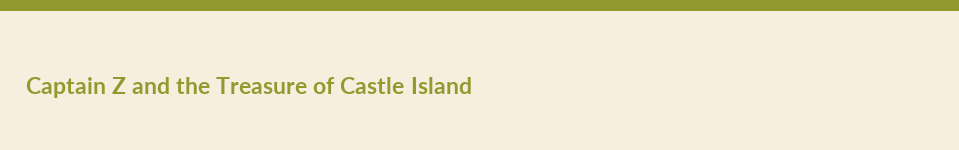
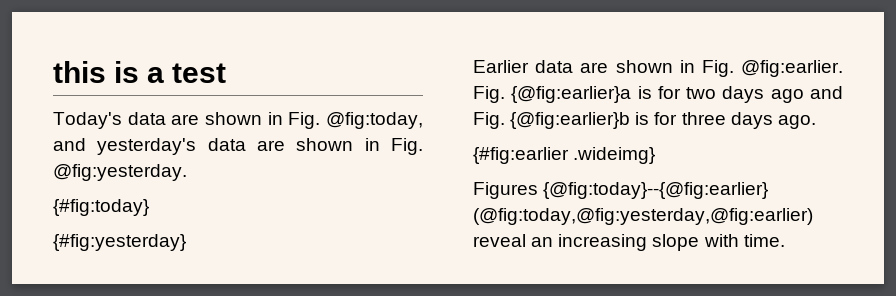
[26,77,472,98] Captain Z and the Treasure of Castle Island -> [53,61,227,83] [53,112,423,129] [53,138,423,155] [53,164,187,181] [53,199,149,216] [53,234,186,251] [473,60,843,77] [473,86,843,103] [473,112,816,129] [473,147,656,164] [473,182,769,199] [473,208,813,225] [473,234,785,251] this is a test // Today's data are shown in Fig. @fig:today, and yesterday's data are shown in Fig. @fig:yesterday. // {#fig:today} // {#fig:yesterday} // Earlier data are shown in Fig. @fig:earlier. Fig. {@fig:earlier}a is for two days ago and Fig. {@fig:earlier}b is for three days ago. // {#fig:earlier .wideimg} // Figures {@fig:today}--{@fig:earlier} (@fig:today,@fig:yesterday,@fig:earlier) reveal an increasing slope with time.

